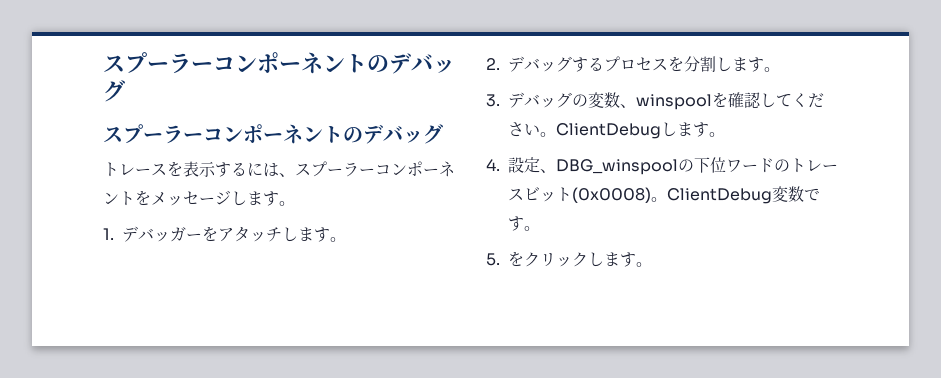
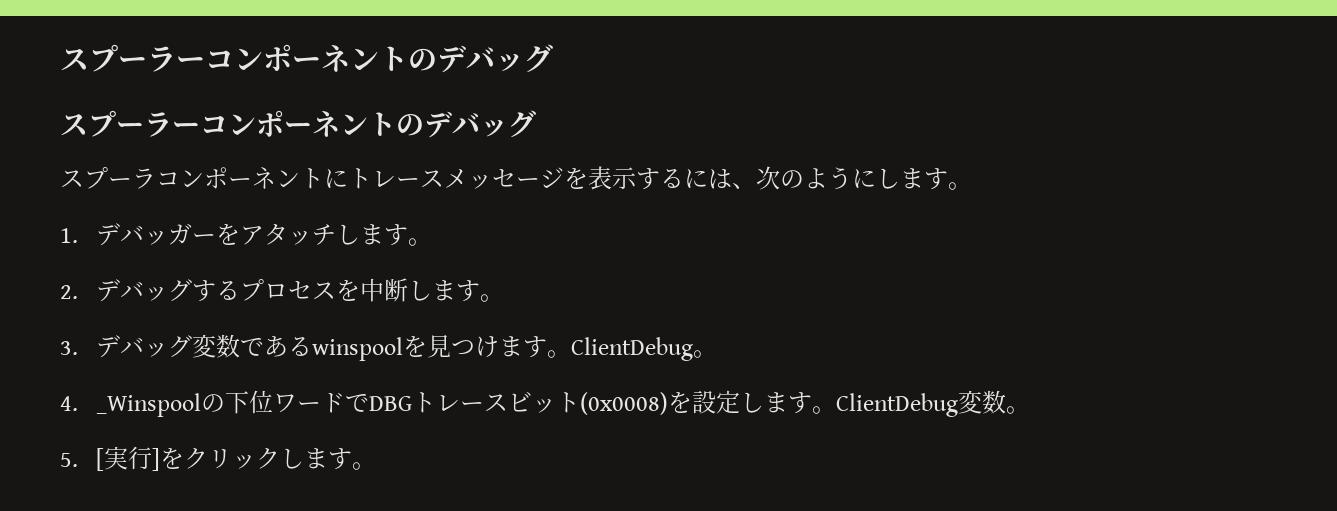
[103,161,455,177] [103,190,231,206] トレースを表示するには、スプーラーコンポーネントをメッセージ -> [60,166,876,190] スプーラコンポーネントにトレースメッセージを表示するには、次のように
[684,56,716,72] 分割 -> [359,278,408,302] 中断
[572,92,824,110] [508,122,725,139] の変数、winspoolを確認してください。ClientDebugします。 -> [191,334,717,361] 変数であるwinspoolを見つけます。ClientDebug。
[508,157,678,175] 設定、DBG_winspool -> [95,393,201,417] _Winspool
[774,159,790,172] の -> [344,394,412,412] でDBG
(651, 195) none -> [667,390,812,414] を設定します
[804,188,820,201] [508,216,524,231] です -> (1006, 402) none
(500, 259) none -> [95,446,160,471] [実行]

